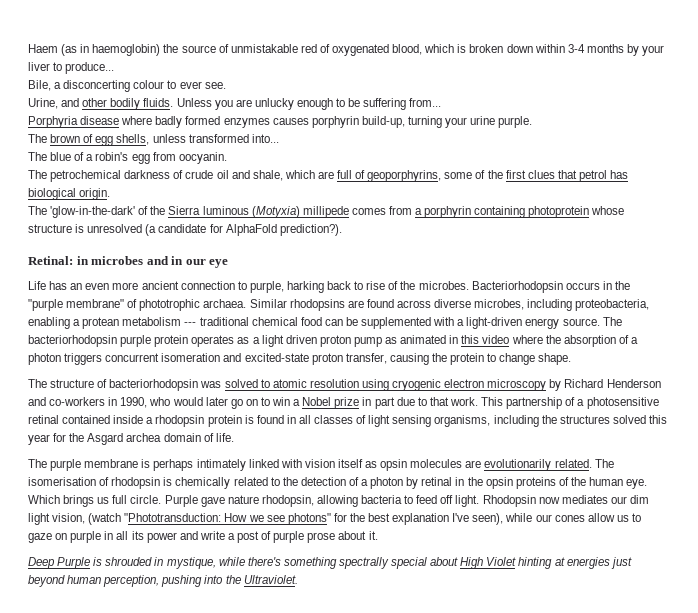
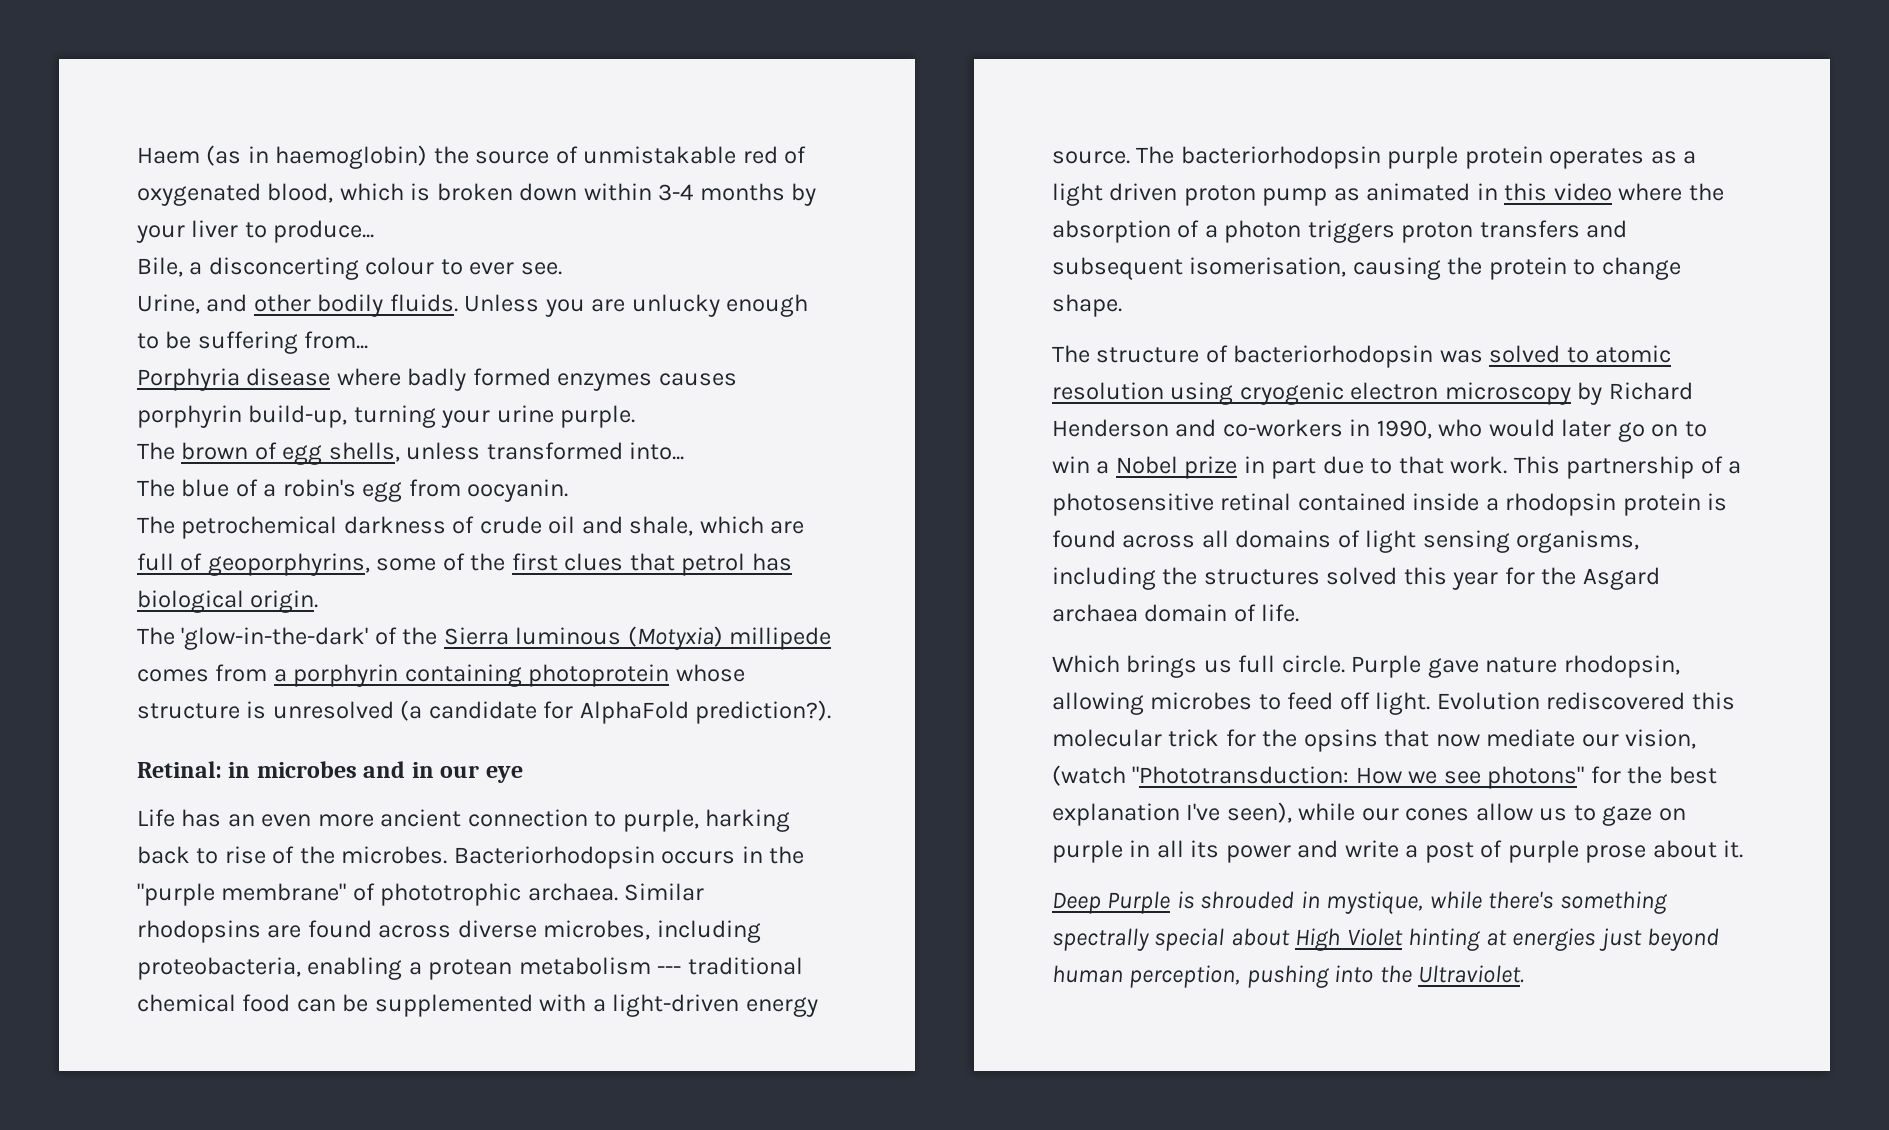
[105,353,387,365] concurrent isomeration and excited-state proton transfer, -> [1401,220,1628,243] [1052,257,1347,280] proton transfers and subsequent isomerisation,
[286,415,354,424] in all classes -> [1122,530,1332,548] across all domains
[126,433,162,442] archea -> [1052,604,1138,622] archaea
[28,459,614,471] [28,477,648,489] The purple membrane is perhaps intimately linked with vision itself as opsin molecules are evolutionarily related. The isomerisation of rhodopsin is chemically related to the detection of a photon by retinal in the opsin proteins of the human eye. -> (1300, 613) none
[361,495,403,504] bacteria -> [1150,692,1253,710] microbes
[482,495,649,507] [28,513,50,525] Rhodopsin now mediates our dim light -> [1436,692,1735,710] [1052,729,1619,752] Evolution rediscovered this molecular trick for the opsins that now mediate our

